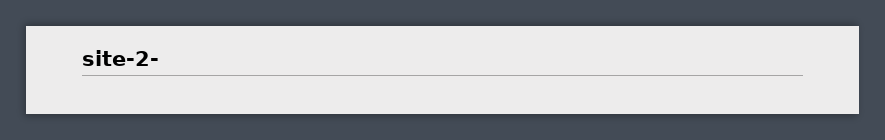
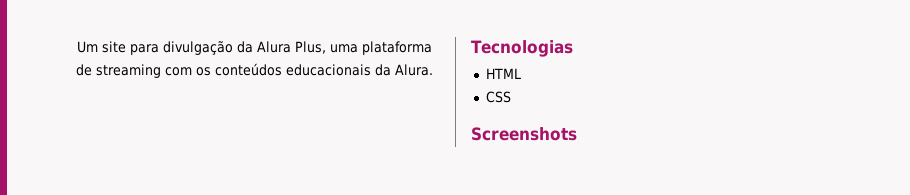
[82,50,159,66] site-2- -> [77,41,432,55] [76,63,433,78] [471,40,573,57] [485,68,521,79] [485,91,511,103] [471,127,577,141] Um site para divulgação da Alura Plus, uma plataforma de streaming com os conteúdos educacionais da Alura. // Tecnologias // HTML // CSS // Screenshots

